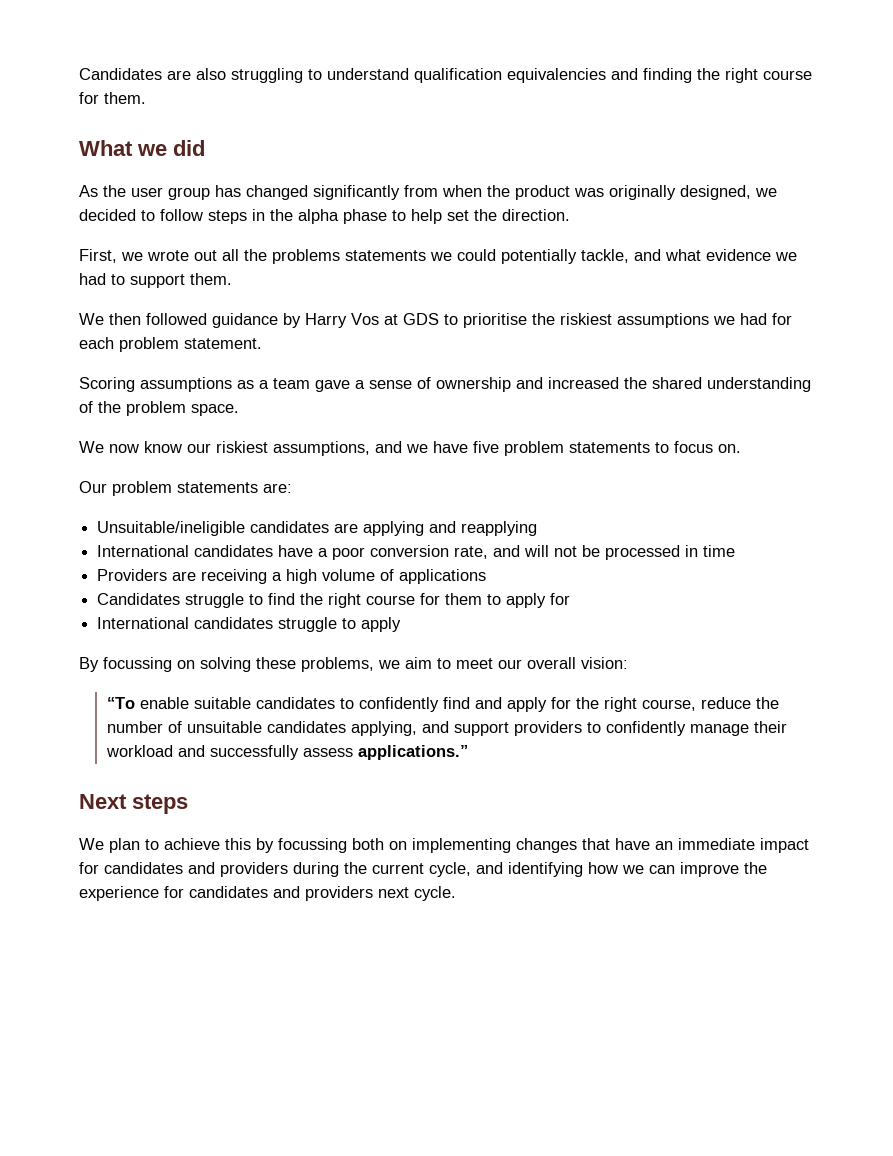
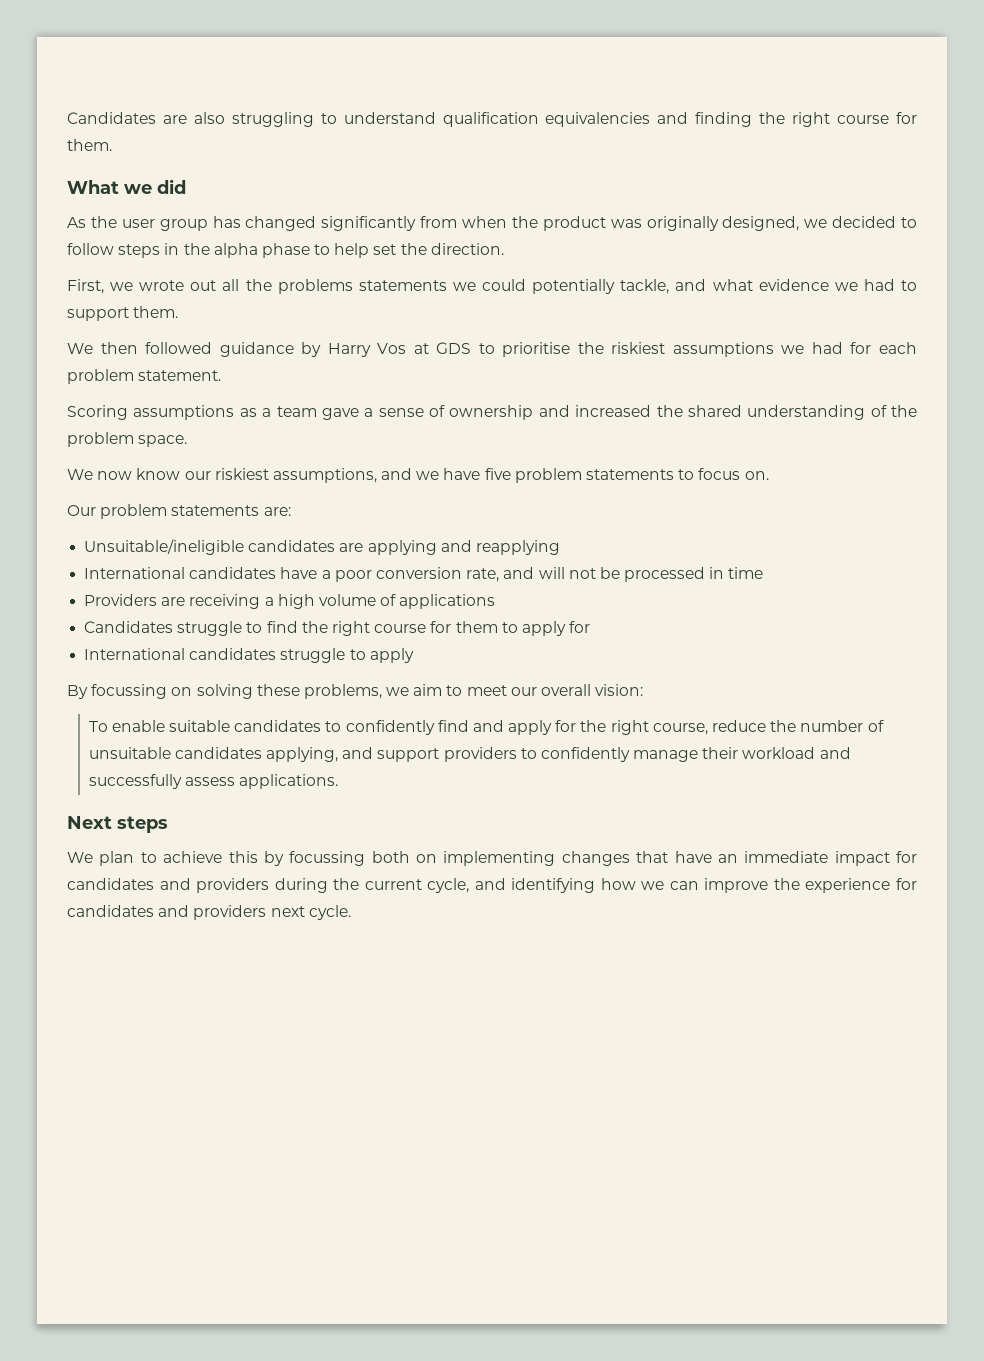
[106,697,135,709] “To -> [88,721,108,732] To
[357,745,468,760] applications.” -> [239,774,339,789] applications.

